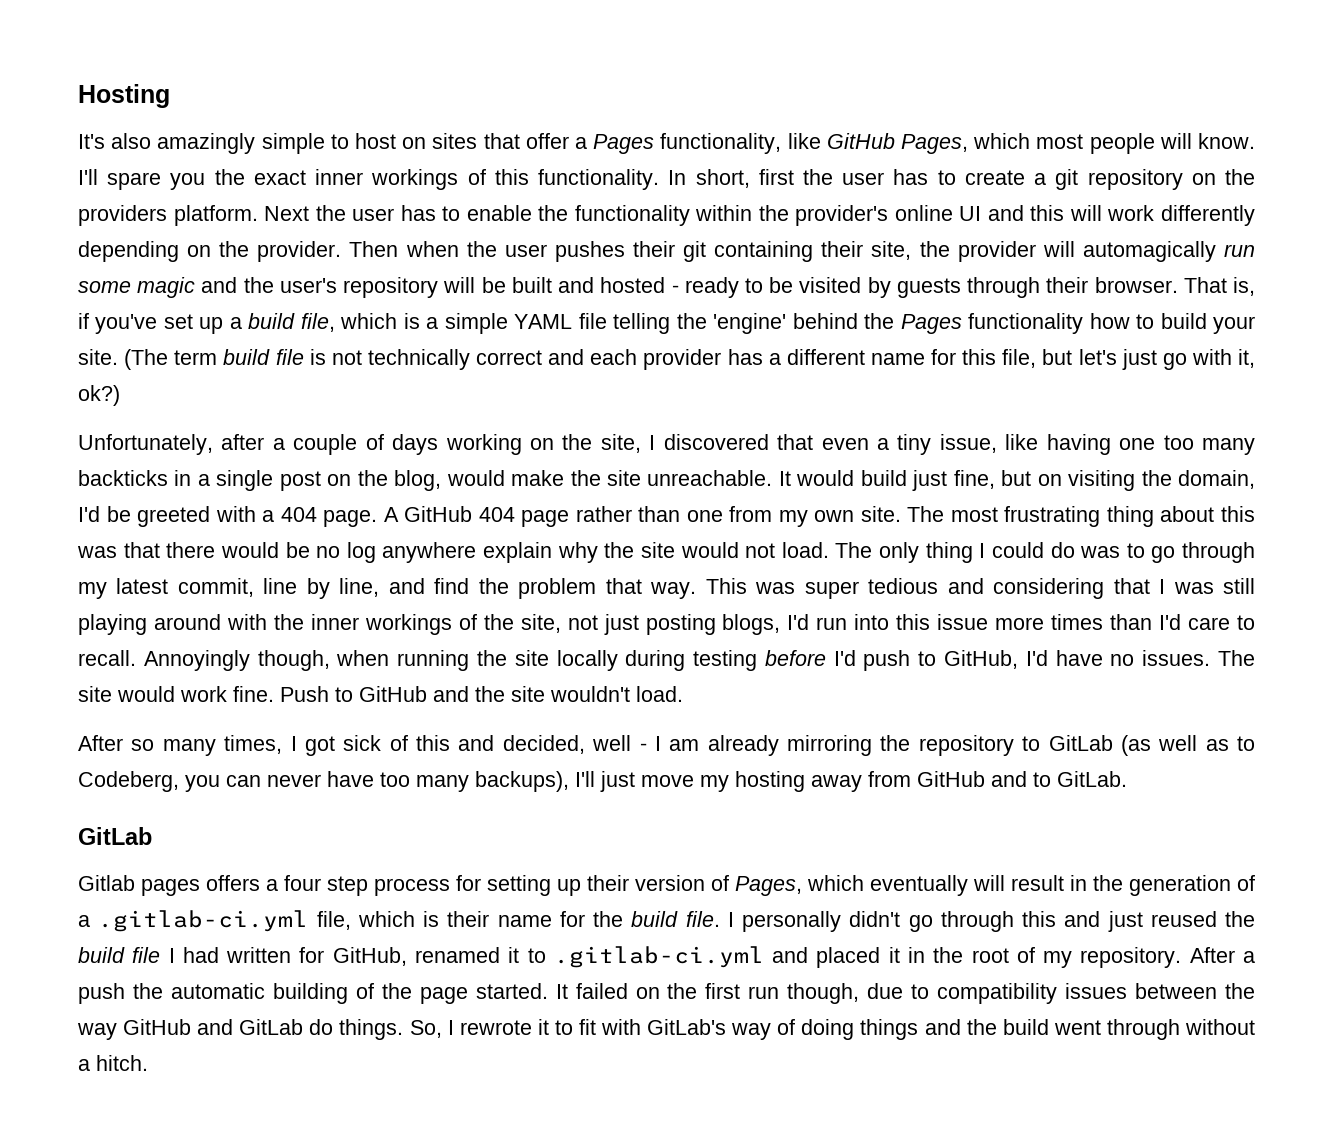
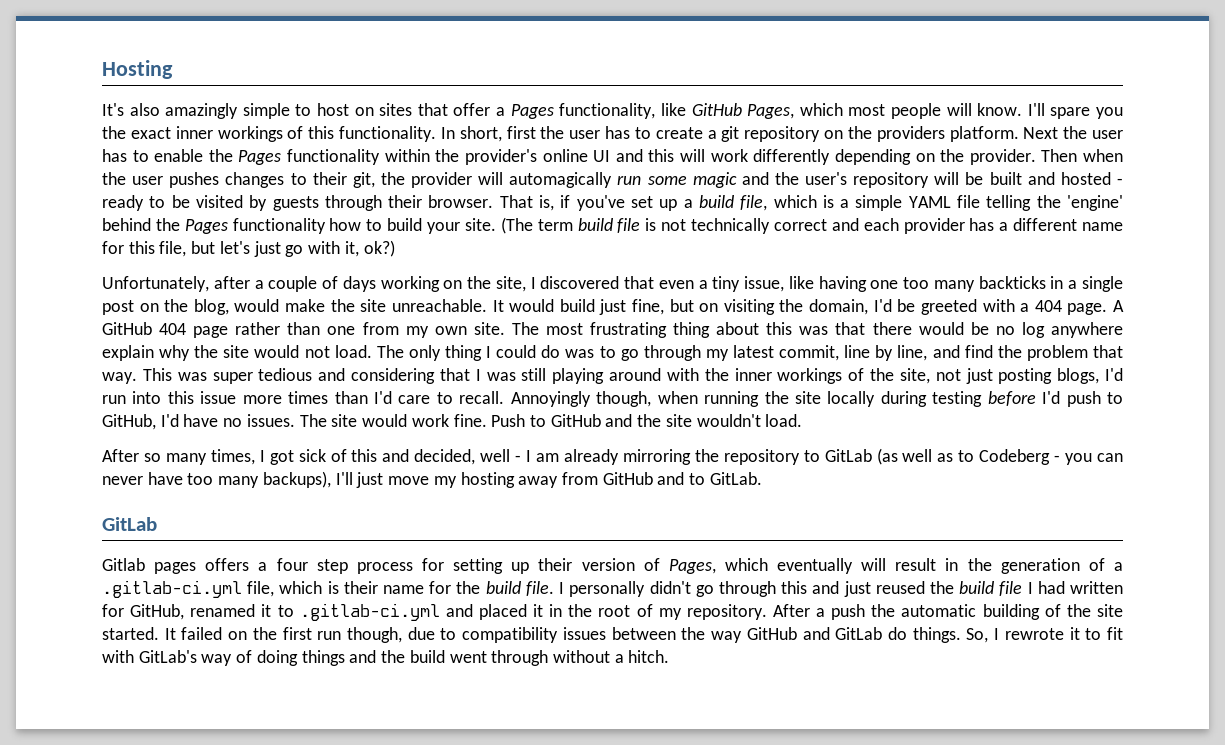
(569, 213) none -> [238,150,282,165] Pages
[632,241,912,262] their git containing their site, -> [225,172,375,188] changes to their git,
[78,771,179,792] Codeberg, -> [979,449,1061,465] Codeberg -
[419,987,468,1004] page -> [1097,604,1124,617] site

